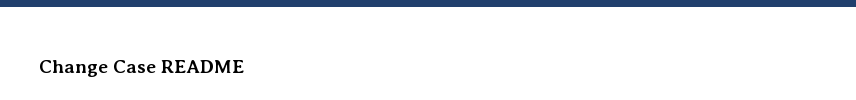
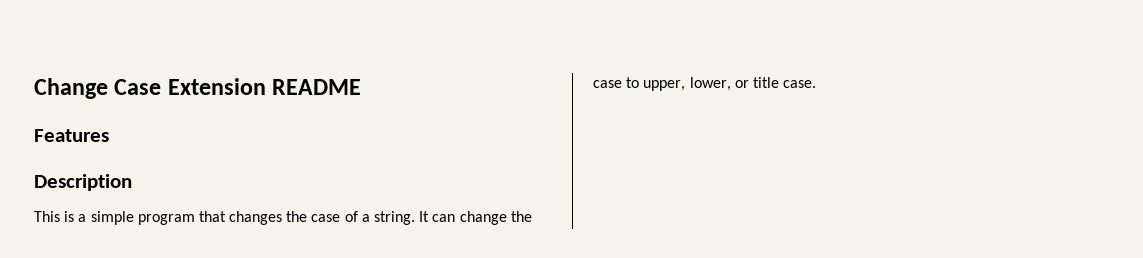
(157, 66) none -> [167,78,266,95] Extension
(245, 66) none -> [34,129,109,142] [34,174,132,191] [34,211,532,225] [593,77,817,91] // Features // Description // This is a simple program that changes the case of a string. It can change the case to upper, lower, or title case.

